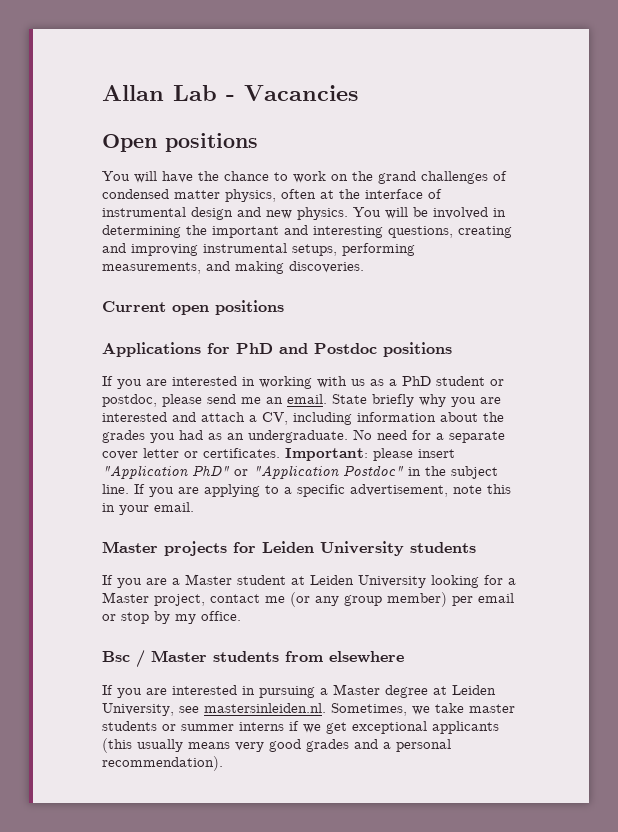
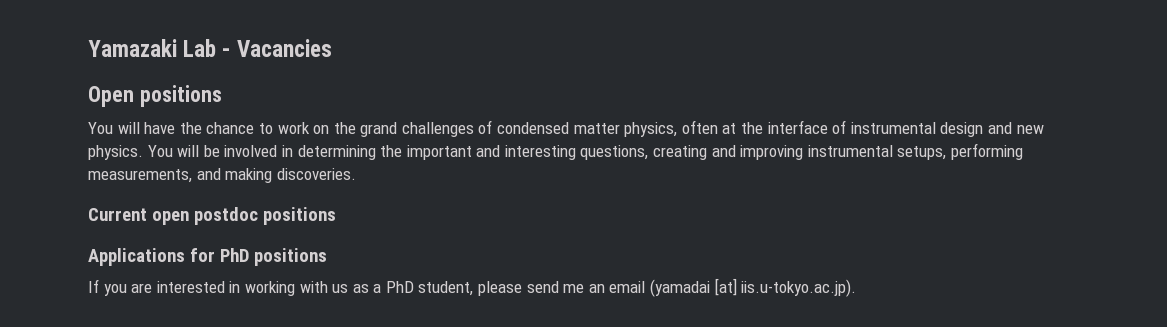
[102,85,164,101] Allan -> [88,39,177,57] Yamazaki
(209, 310) none -> [193,207,258,225] postdoc
[279,343,377,354] and Postdoc -> (249, 255) none
[436,376,504,386] [102,394,157,407] student or postdoc, -> [418,281,474,296] student,
[287,394,501,407] [102,412,504,425] [102,429,505,443] [102,448,455,461] [102,465,498,479] [102,484,511,497] [102,502,194,515] [102,541,476,556] [102,574,516,588] [102,592,514,607] [102,611,241,624] [102,650,404,668] [102,684,496,698] [102,703,515,716] [102,721,499,734] [102,738,451,753] [102,756,223,771] email. State briefly why you are interested and attach a CV, including information about the grades you had as an undergraduate. No need for a separate cover letter or certificates. Important: please insert "Application PhD" or "Application Postdoc" in the subject line. If you are applying to a specific advertisement, note this in your email. // Master projects for Leiden University students // If you are a Master student at Leiden University looking for a Master project, contact me (or any group member) per email or stop by my office. // Bsc / Master students from elsewhere // If you are interested in pursuing a Master degree at Leiden University, see mastersinleiden.nl. Sometimes, we take master students or summer interns if we get exceptional applicants (this usually means very good grades and a personal recommendation). -> [609,278,857,297] email (yamadai [at] iis.u-tokyo.ac.jp).

